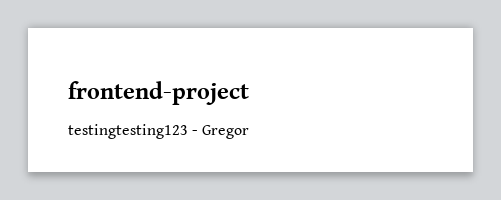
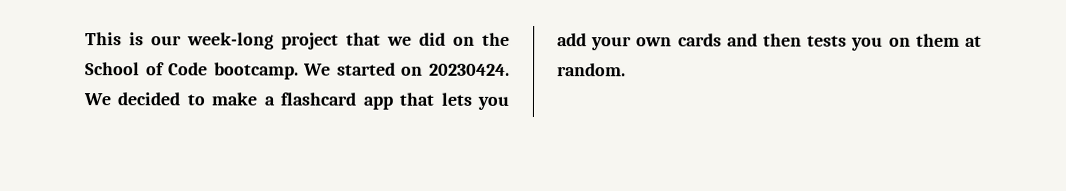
[68,81,249,105] [68,124,250,139] frontend-project // testingtesting123 - Gregor -> [85,32,510,50] [85,62,510,80] [83,92,510,110] [557,33,982,51] [557,63,626,77] This is our week-long project that we did on the School of Code bootcamp. We started on 20230424. We decided to make a flashcard app that lets you add your own cards and then tests you on them at random.

